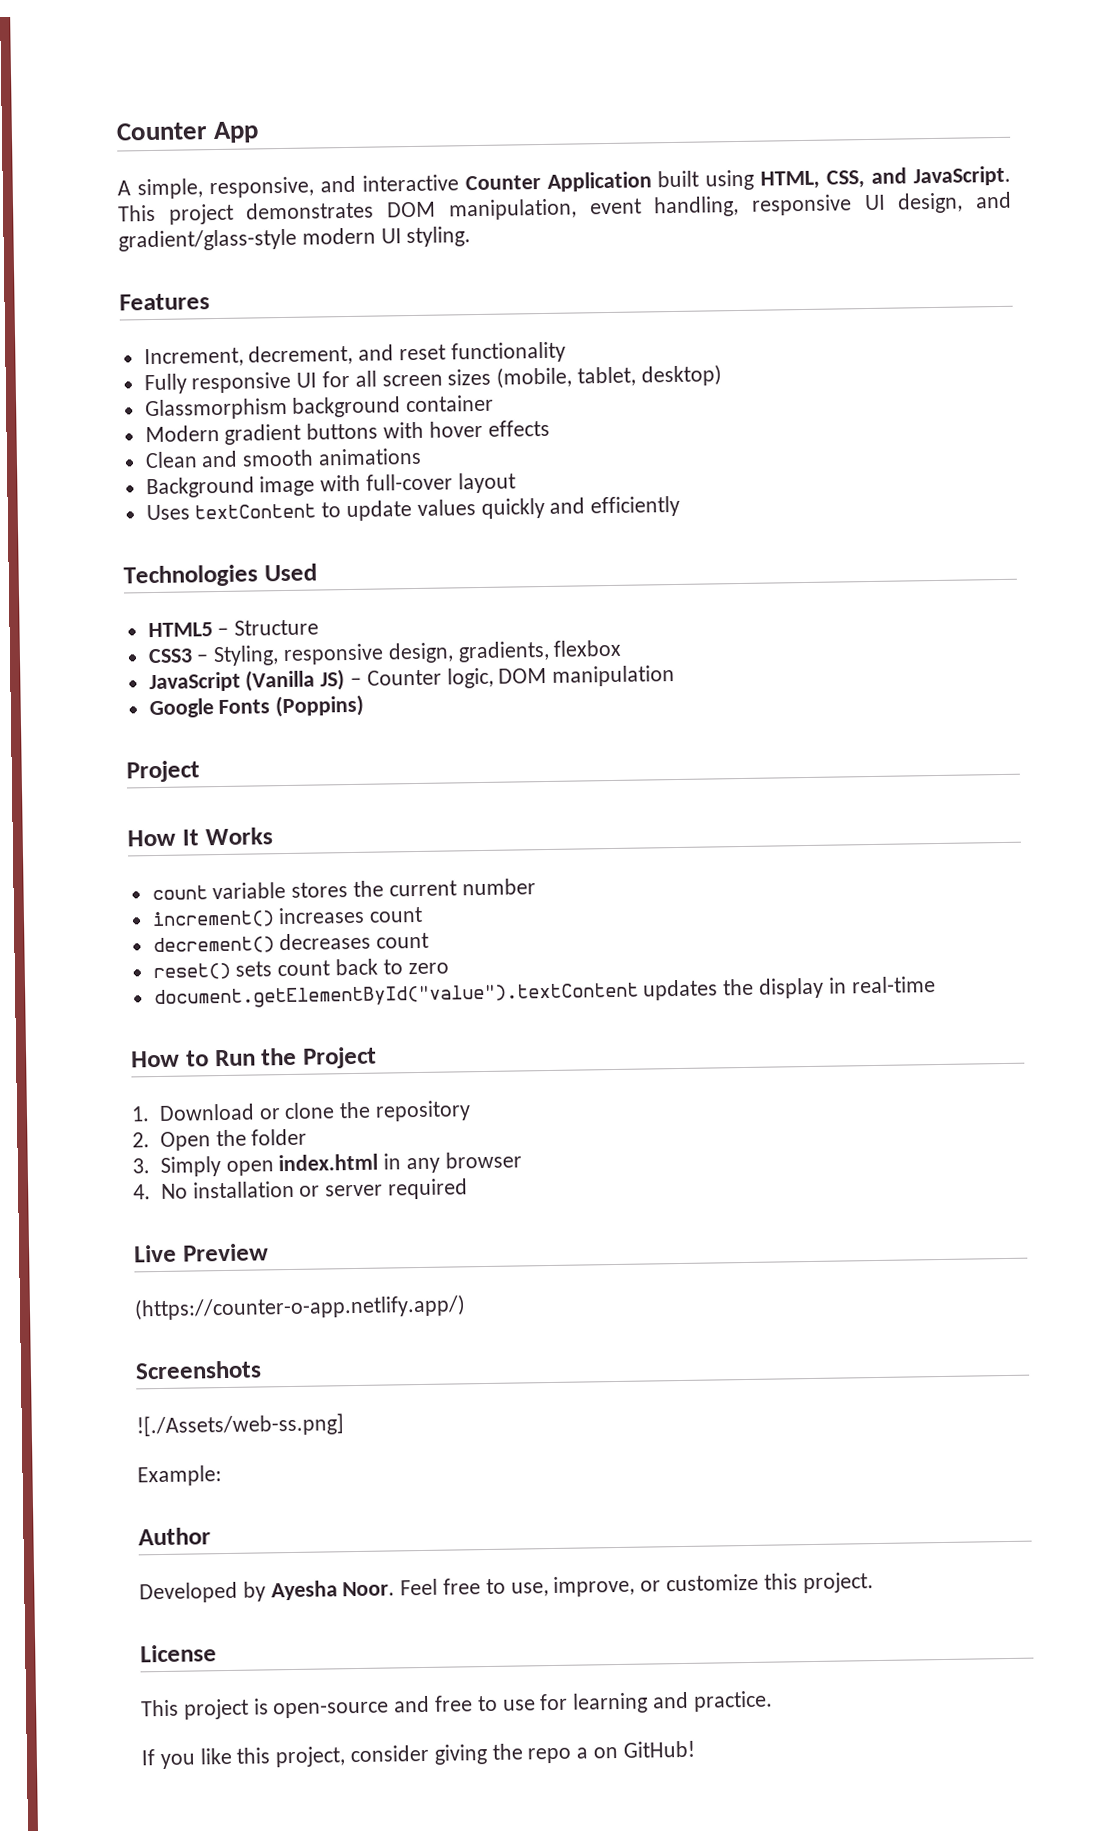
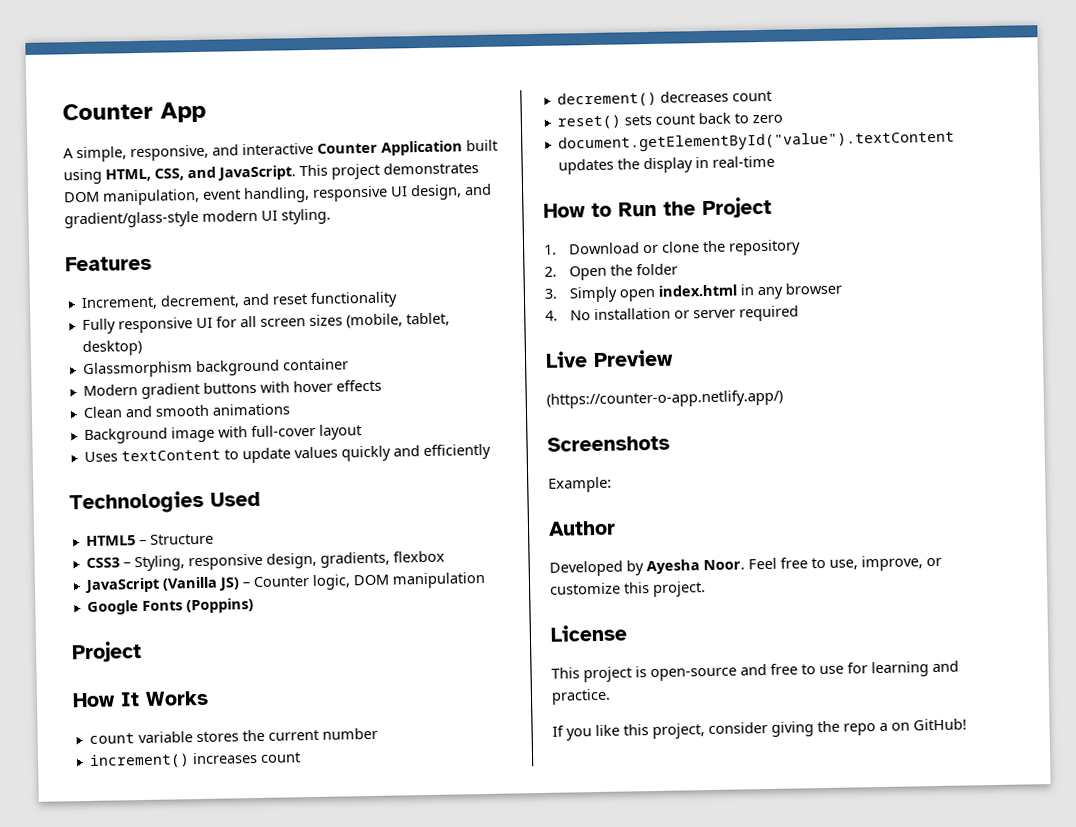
[136,1413,344,1438] // ![./Assets/web-ss.png] -> (670, 443) none

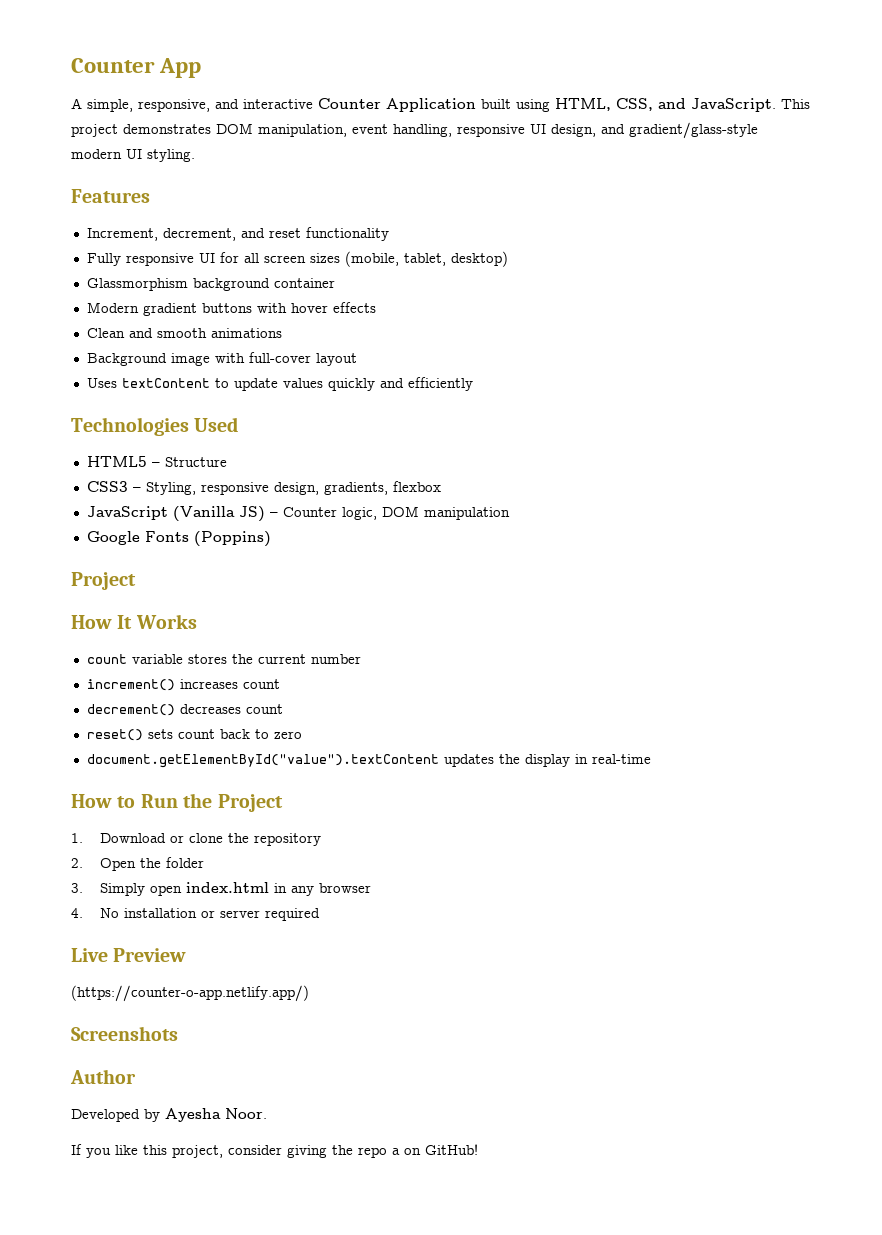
[548,476,612,493] // Example: -> (178, 1033) none
[748,555,942,572] [550,581,706,597] [550,624,628,642] [551,660,959,683] [551,688,611,705] Feel free to use, improve, or customize this project. // License // This project is open-source and free to use for learning and practice. -> (267, 1113) none

